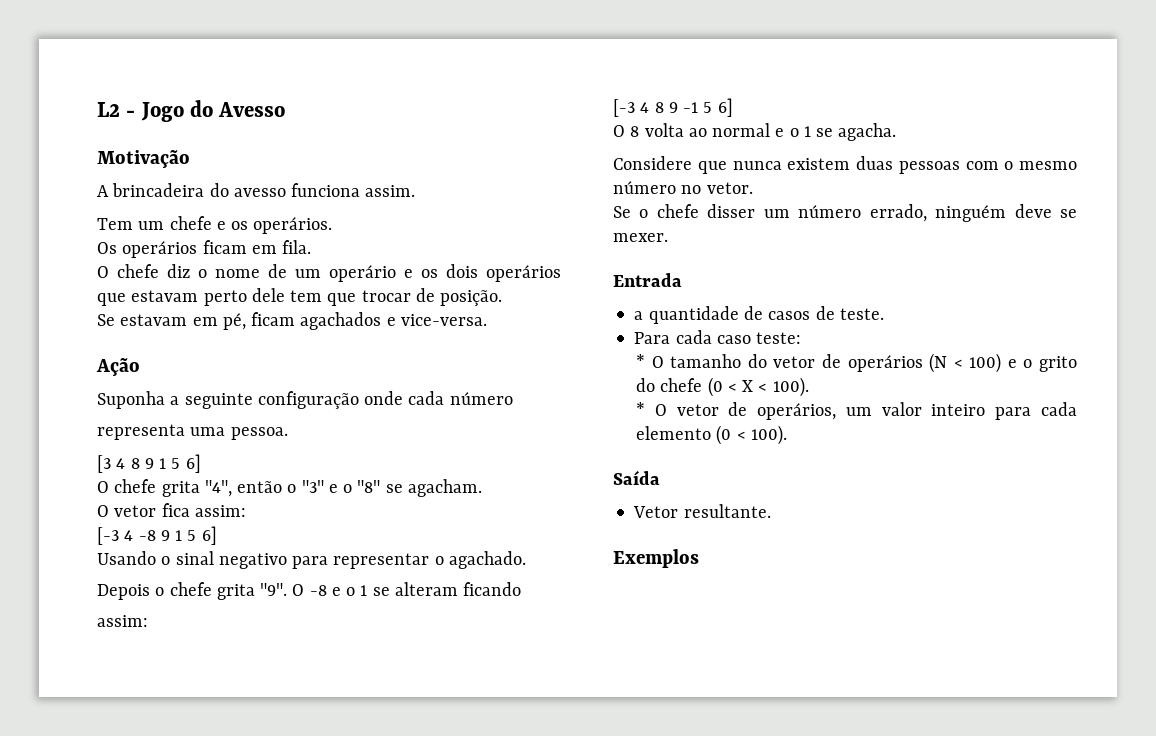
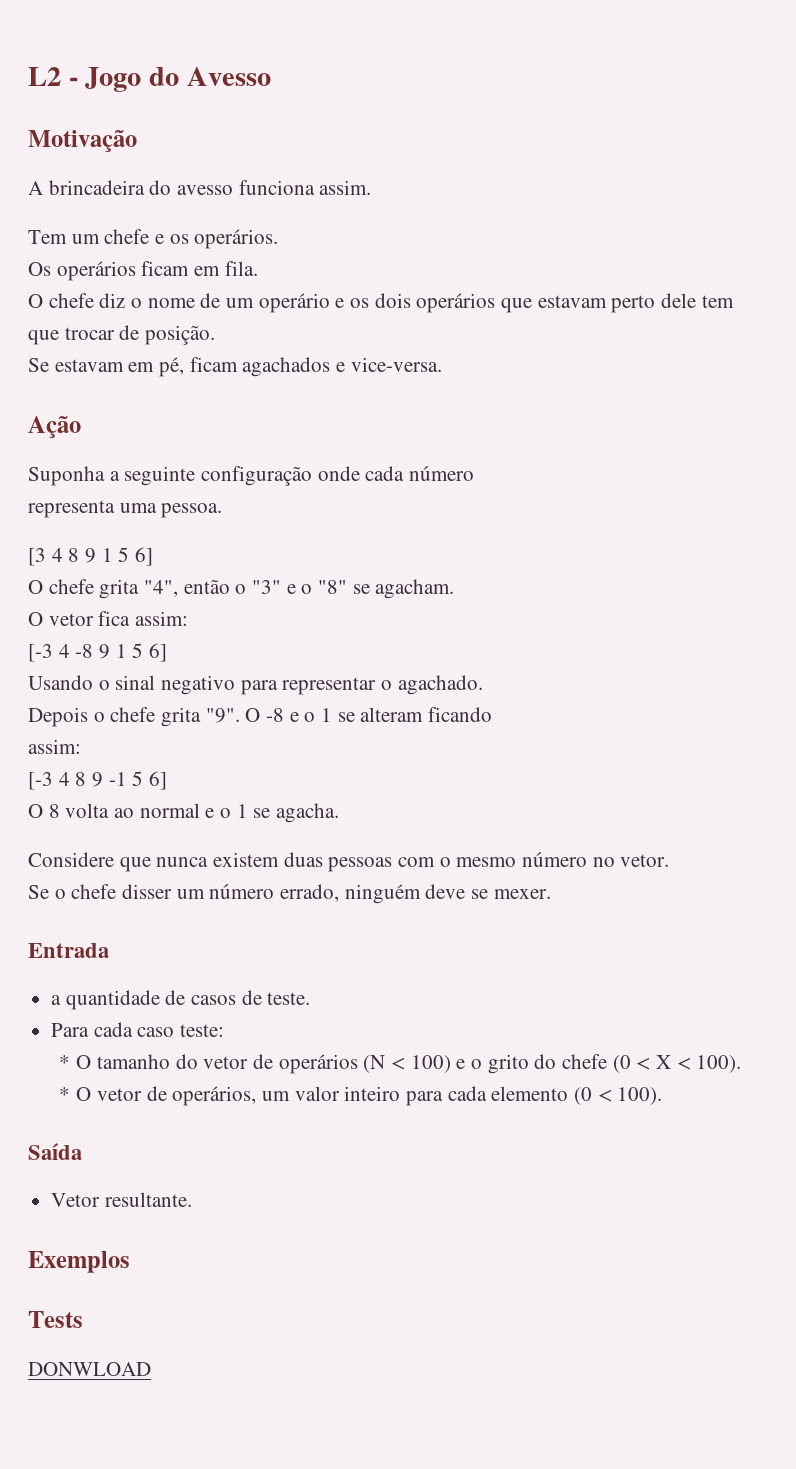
(699, 558) none -> [28,1311,83,1328] [28,1362,151,1376] // Tests // DONWLOAD

